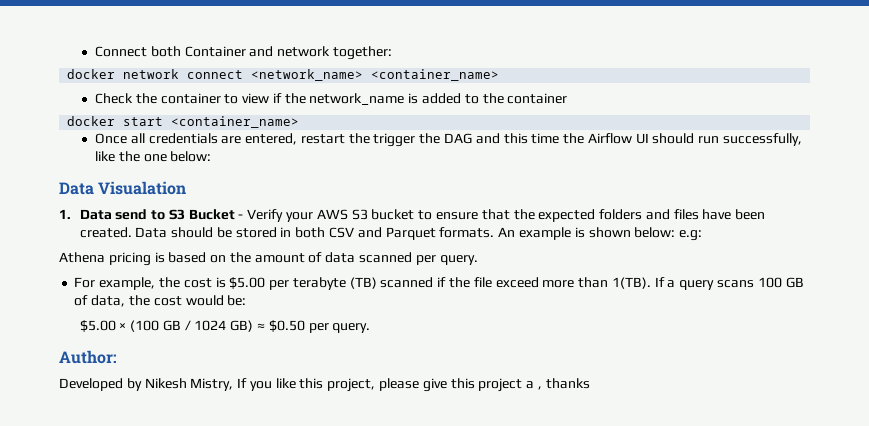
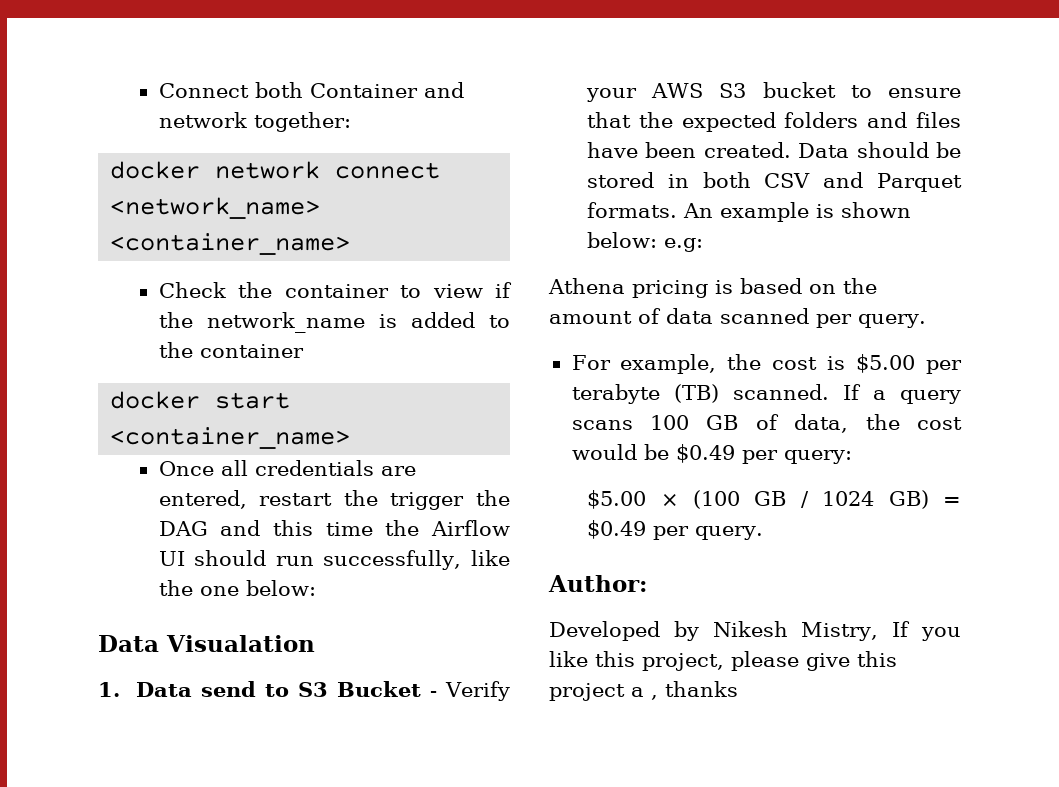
[380,277,651,289] scanned if the file exceed more than 1(TB). -> [732,384,829,400] scanned.
[227,295,247,306] be: -> [643,444,852,464] be $0.49 per query:
[257,320,305,332] ≈ $0.50 -> [943,497,961,506] [587,520,647,539] = $0.49

